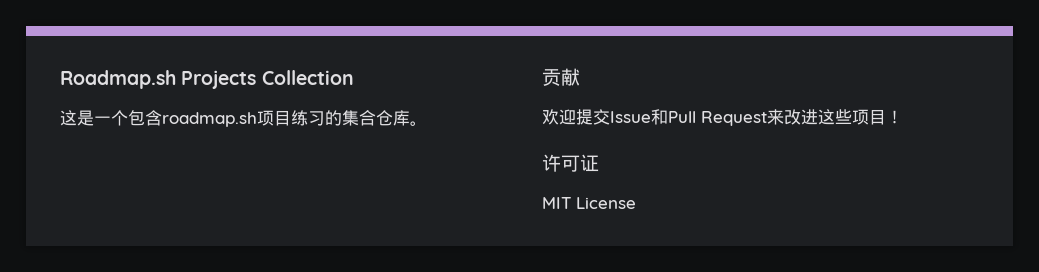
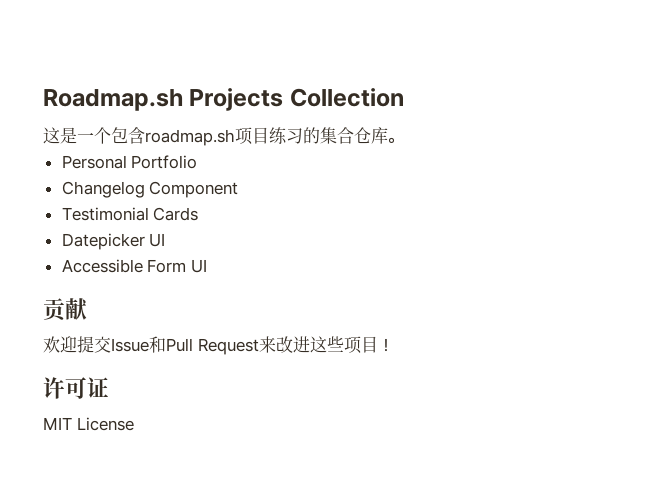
(427, 123) none -> [61,155,198,169] [61,181,239,198] [61,207,199,221] [61,233,166,250] [61,259,207,273] // Personal Portfolio // Changelog Component // Testimonial Cards // Datepicker UI // Accessible Form UI

